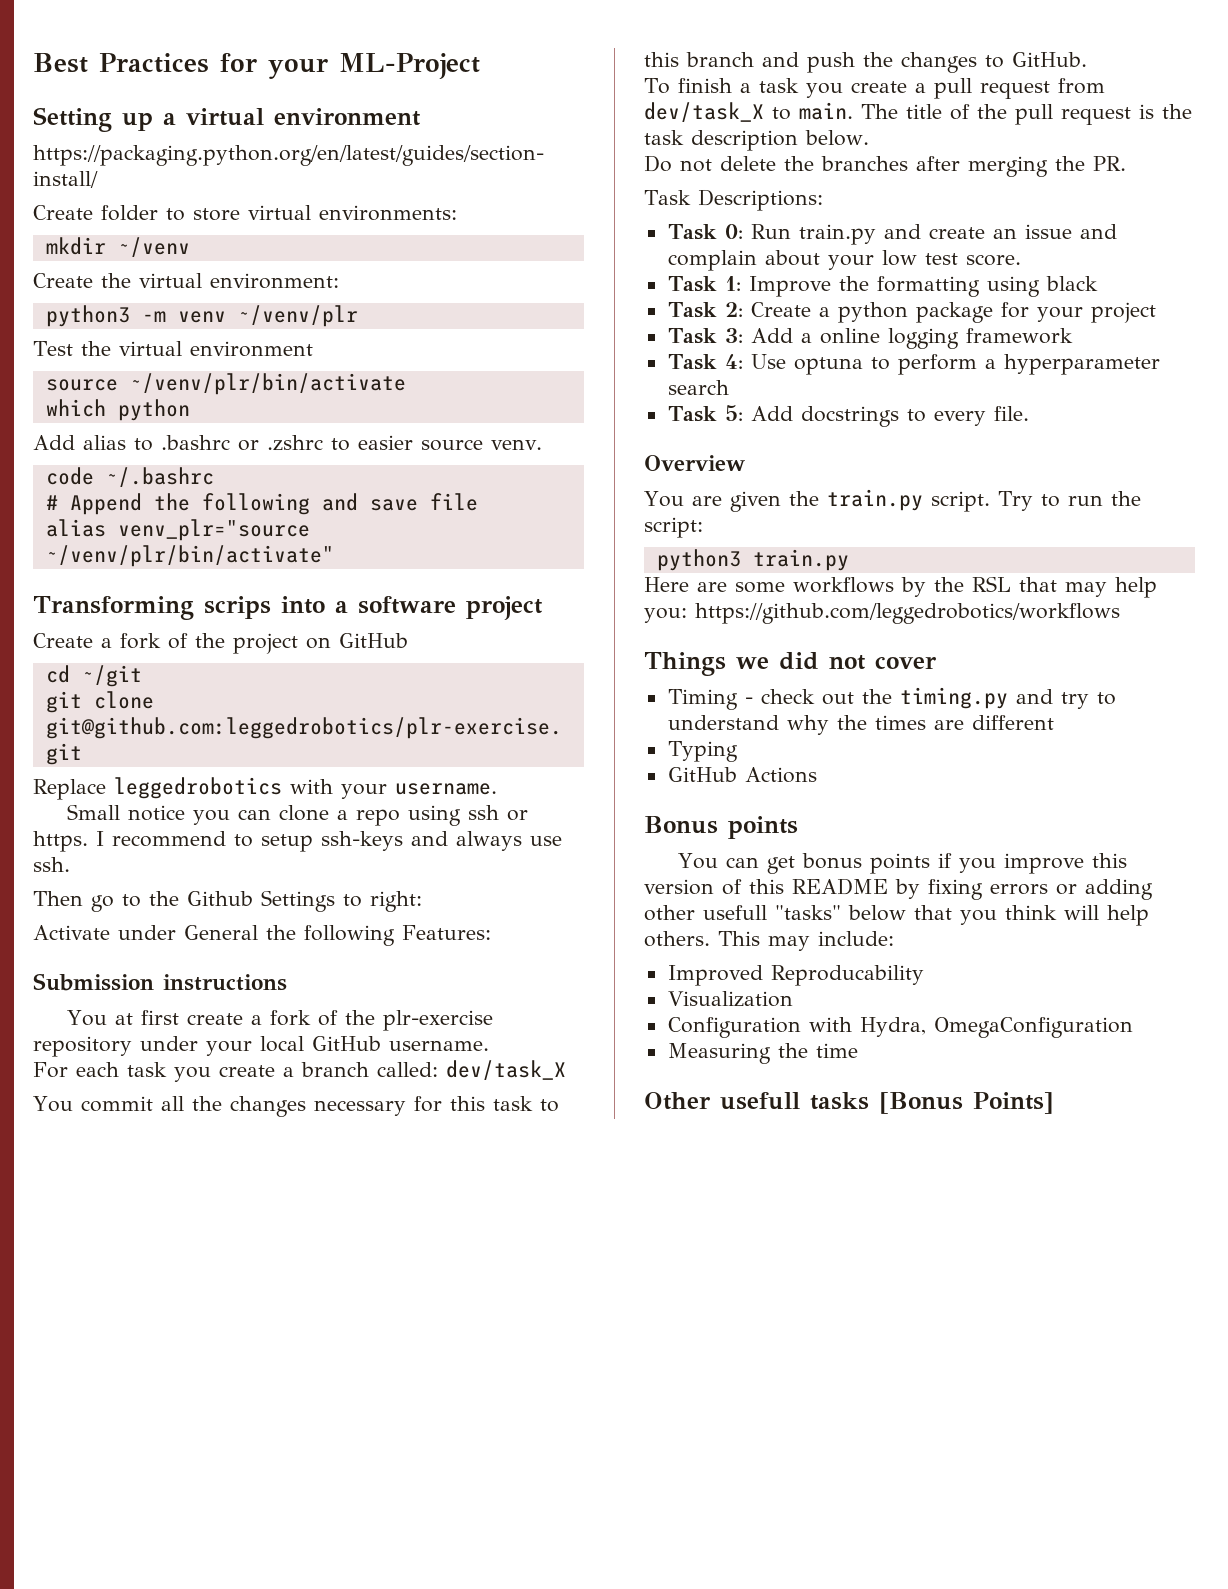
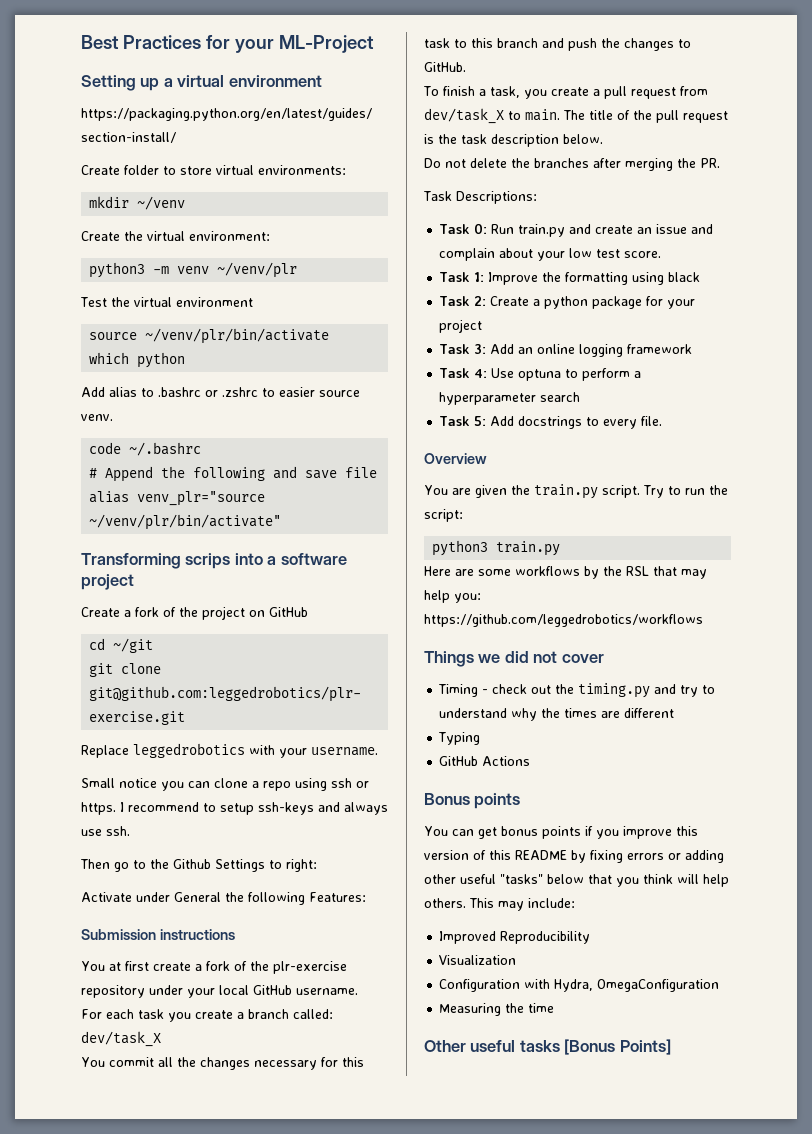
[758,78,799,93] task -> [489,86,520,98] task,
[800,333,812,343] a -> [518,347,534,354] an
[703,905,767,920] usefull -> [460,874,496,884] useful
[770,965,924,986] Reproducability -> [500,931,591,944] Reproducibility
[720,1092,800,1110] usefull -> [470,1040,516,1052] useful

